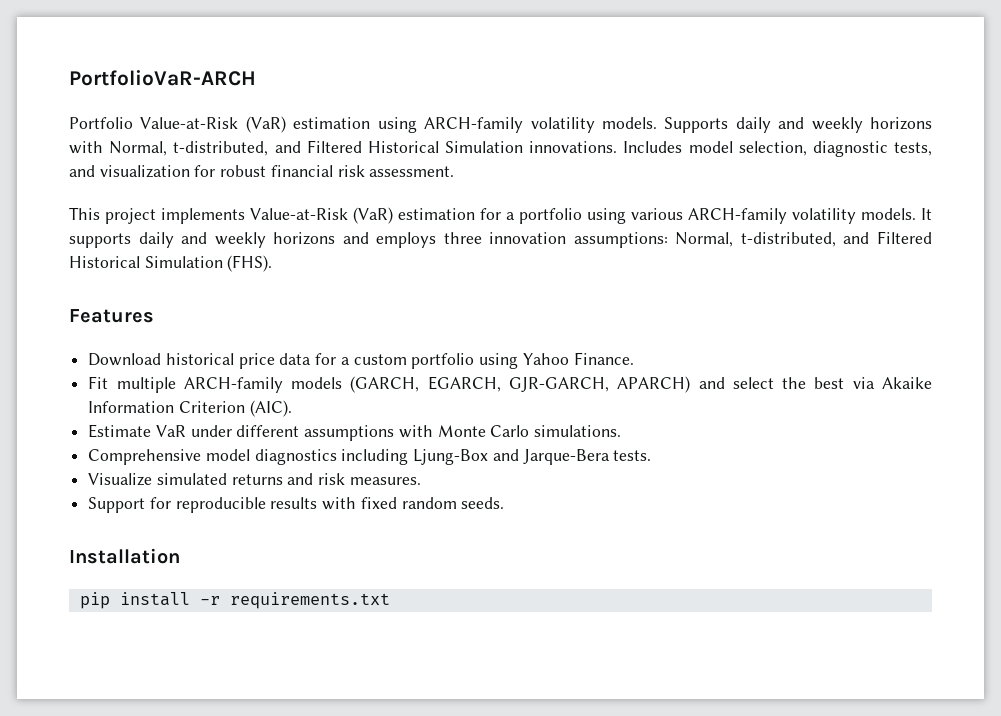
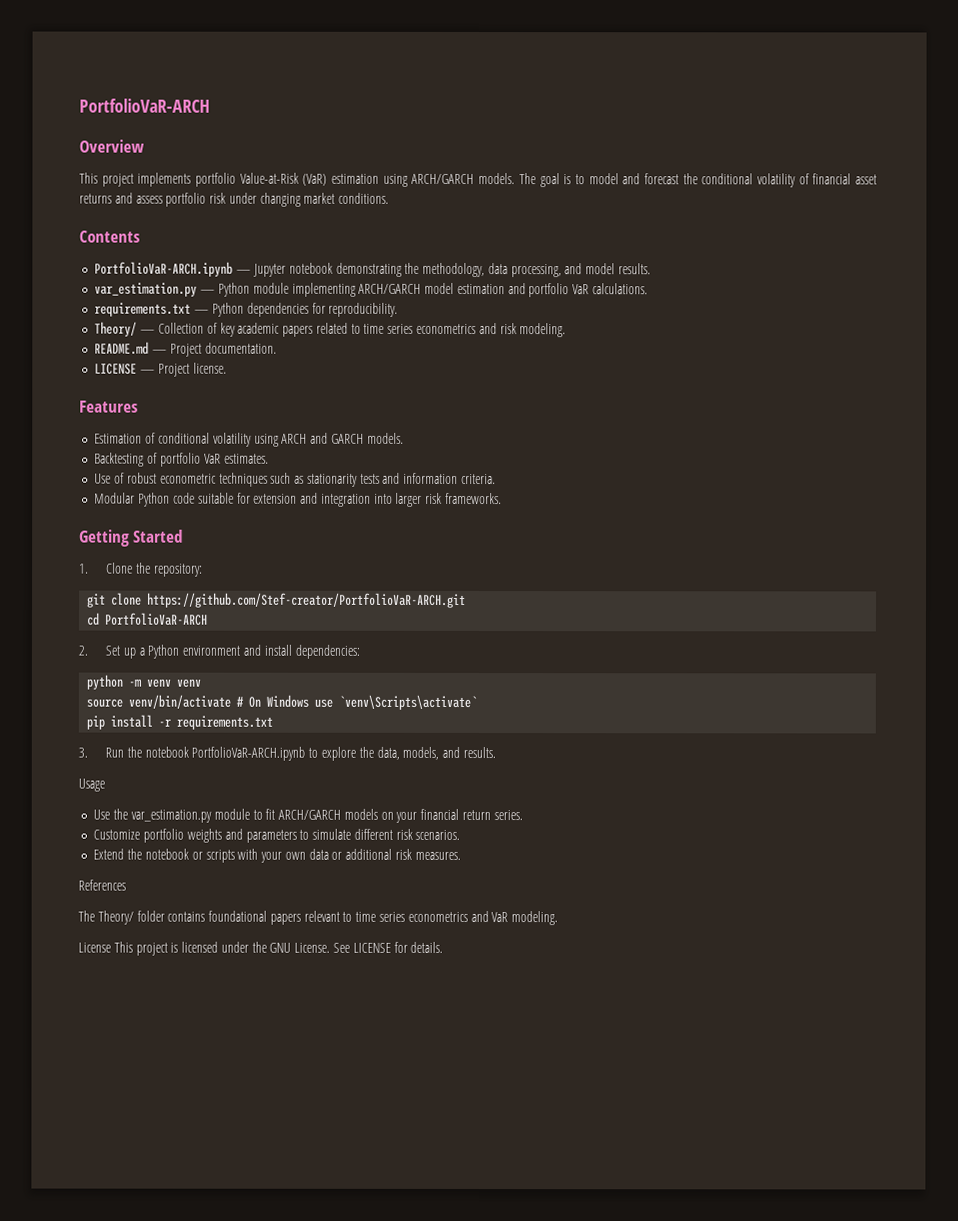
[69,70,256,86] [69,116,932,133] [69,140,932,157] [69,165,455,178] [69,207,932,224] [69,231,933,248] [69,255,273,272] [69,309,154,323] [88,352,634,369] [88,376,933,393] [88,400,292,417] [88,424,622,441] [88,449,652,465] [88,473,421,486] [88,497,505,513] [69,548,180,564] [79,592,390,609] PortfolioVaR-ARCH // Portfolio Value-at-Risk (VaR) estimation using ARCH-family volatility models. Supports daily and weekly horizons with Normal, t-distributed, and Filtered Historical Simulation innovations. Includes model selection, diagnostic tests, and visualization for robust financial risk assessment. // This project implements Value-at-Risk (VaR) estimation for a portfolio using various ARCH-family volatility models. It supports daily and weekly horizons and employs three innovation assumptions: Normal, t-distributed, and Filtered Historical Simulation (FHS). // Features // Download historical price data for a custom portfolio using Yahoo Finance. // Fit multiple ARCH-family models (GARCH, EGARCH, GJR-GARCH, APARCH) and select the best via Akaike Information Criterion (AIC). // Estimate VaR under different assumptions with Monte Carlo simulations. // Comprehensive model diagnostics including Ljung-Box and Jarque-Bera tests. // Visualize simulated returns and risk measures. // Support for reproducible results with fixed random seeds. // Installation // pip install -r requirements.txt -> [79,98,210,113] [79,139,145,153] [79,172,877,188] [79,192,390,207] [79,230,140,243] [94,261,651,278] [94,282,648,298] [94,302,399,317] [94,321,567,338] [94,341,277,357] [94,362,227,377] [79,400,138,413] [94,432,404,447] [94,452,269,467] [94,472,496,487] [94,492,502,507] [79,529,184,547] [79,562,203,577] [87,592,467,608] [86,612,208,626] [78,644,360,659] [86,674,202,690] [86,694,478,710] [86,714,274,730] [78,746,496,761] [78,778,105,792] [93,808,523,823] [93,828,461,843] [93,848,461,863] [78,879,126,891] [78,910,559,926] [78,941,444,956] PortfolioVaR-ARCH // Overview // This project implements portfolio Value-at-Risk (VaR) estimation using ARCH/GARCH models. The goal is to model and forecast the conditional volatility of financial asset returns and assess portfolio risk under changing market conditions. // Contents // PortfolioVaR-ARCH.ipynb — Jupyter notebook demonstrating the methodology, data processing, and model results. // var_estimation.py — Python module implementing ARCH/GARCH model estimation and portfolio VaR calculations. // requirements.txt — Python dependencies for reproducibility. // Theory/ — Collection of key academic papers related to time series econometrics and risk modeling. // README.md — Project documentation. // LICENSE — Project license. // Features // Estimation of conditional volatility using ARCH and GARCH models. // Backtesting of portfolio VaR estimates. // Use of robust econometric techniques such as stationarity tests and information criteria. // Modular Python code suitable for extension and integration into larger risk frameworks. // Getting Started // 1. Clone the repository: // git clone https://github.com/Stef-creator/PortfolioVaR-ARCH.git // cd PortfolioVaR-ARCH // 2. Set up a Python environment and install dependencies: // python -m venv venv // source venv/bin/activate # On Windows use `venv\Scripts\activate` // pip install -r requirements.txt // 3. Run the notebook PortfolioVaR-ARCH.ipynb to explore the data, models, and results. // Usage // Use the var_estimation.py module to fit ARCH/GARCH models on your financial return series. // Customize portfolio weights and parameters to simulate different risk scenarios. // Extend the notebook or scripts with your own data or additional risk measures. // References // The Theory/ folder contains foundational papers relevant to time series econometrics and VaR modeling. // License This project is licensed under the GNU License. See LICENSE for details.

